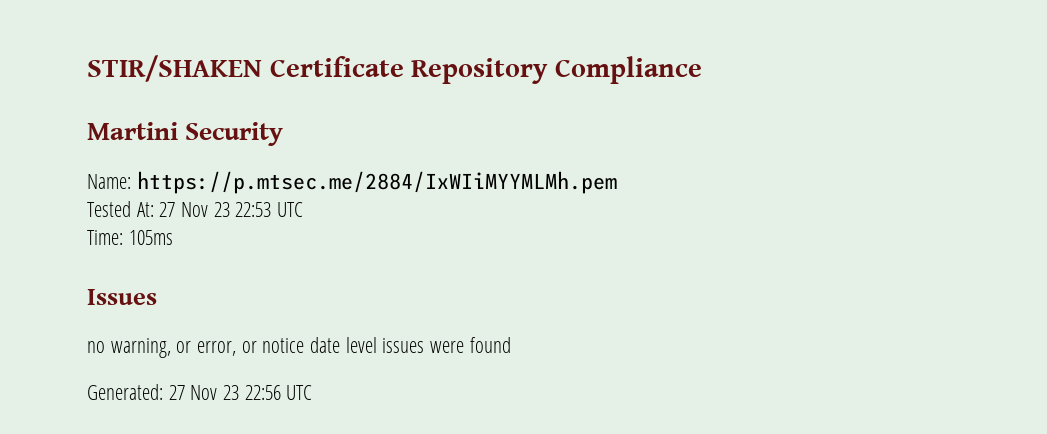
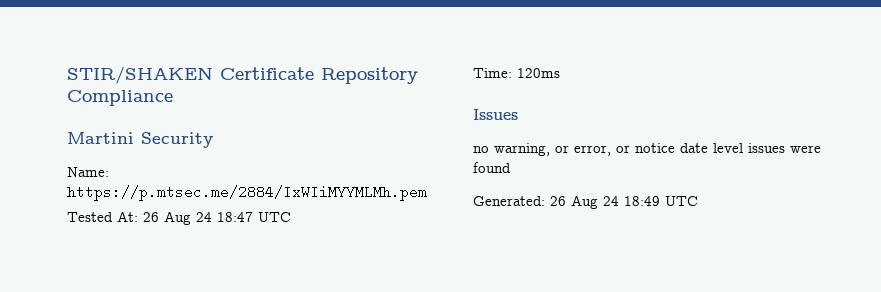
[159,202,272,217] 27 Nov 23 22:53 -> [143,211,253,225] 26 Aug 24 18:47
[128,230,173,245] 105ms -> [517,68,560,78] 120ms
[168,385,281,400] 27 Nov 23 22:56 -> [550,195,660,209] 26 Aug 24 18:49

